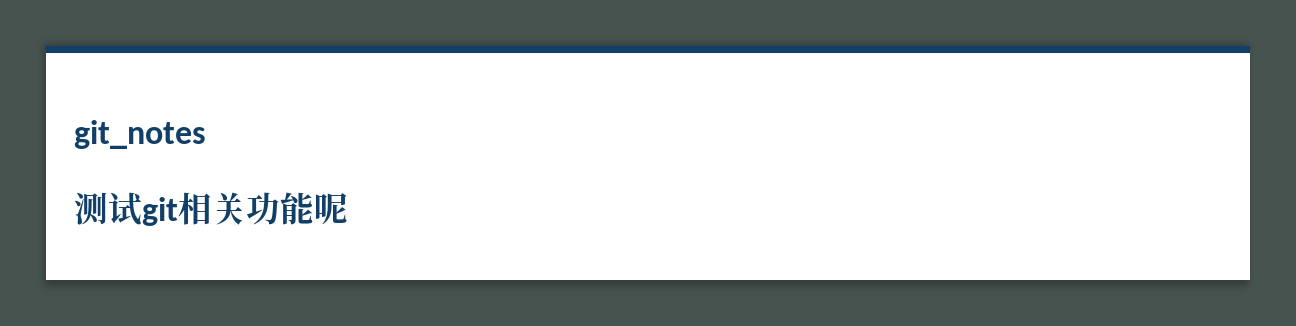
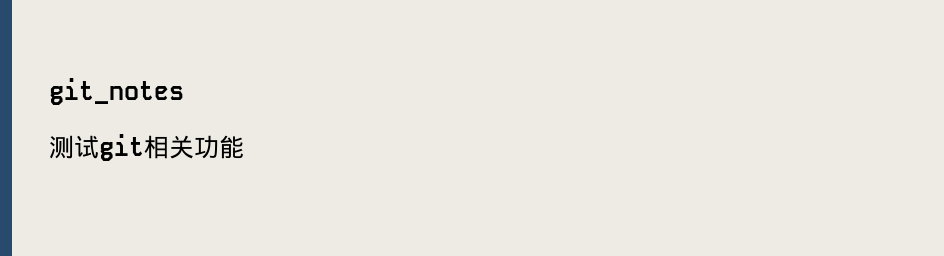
[314,193,348,225] 呢 -> (244, 147) none

